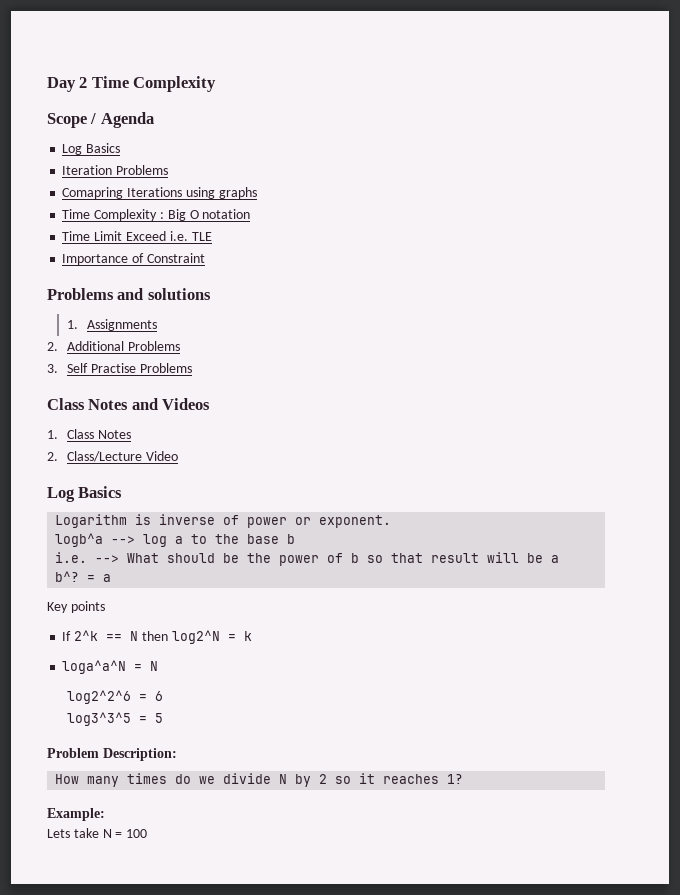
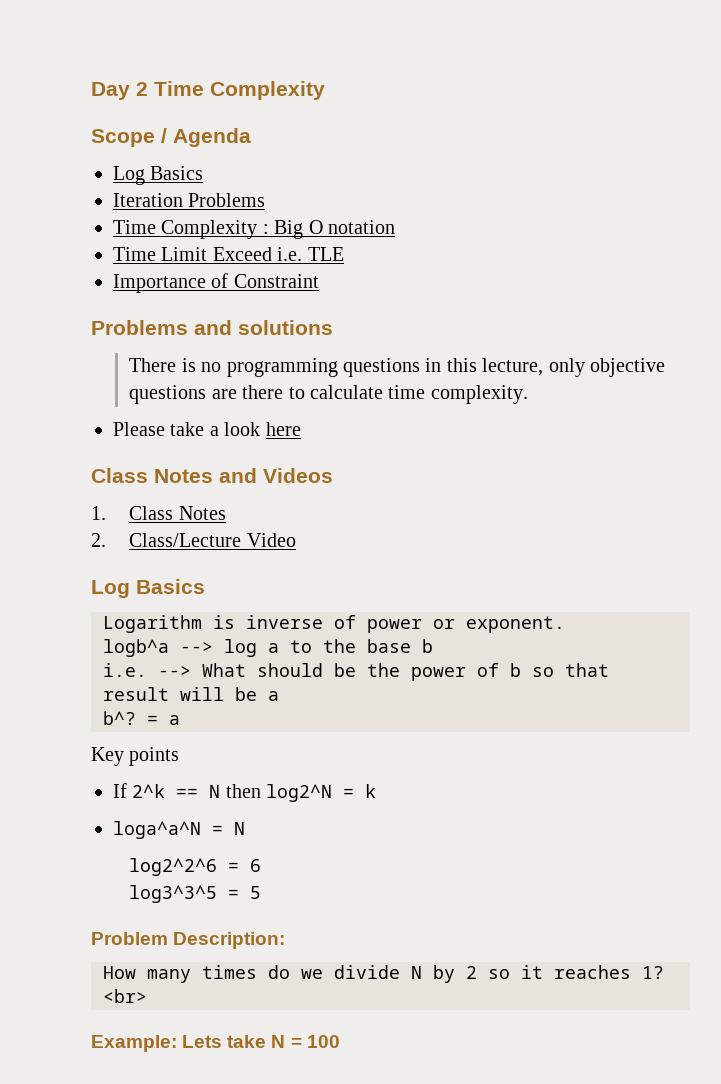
[62,187,257,199] // Comapring Iterations using graphs -> (266, 200) none
[67,319,158,331] [47,341,180,351] [47,363,192,373] 1. Assignments // 2. Additional Problems // 3. Self Practise Problems -> [129,358,666,377] [129,385,528,404] [113,422,301,436] There is no programming questions in this lecture, only objective questions are there to calculate time complexity. // Please take a look here
(464, 779) none -> [103,989,147,1003] <br>
(105, 814) // -> (177, 1043) none

